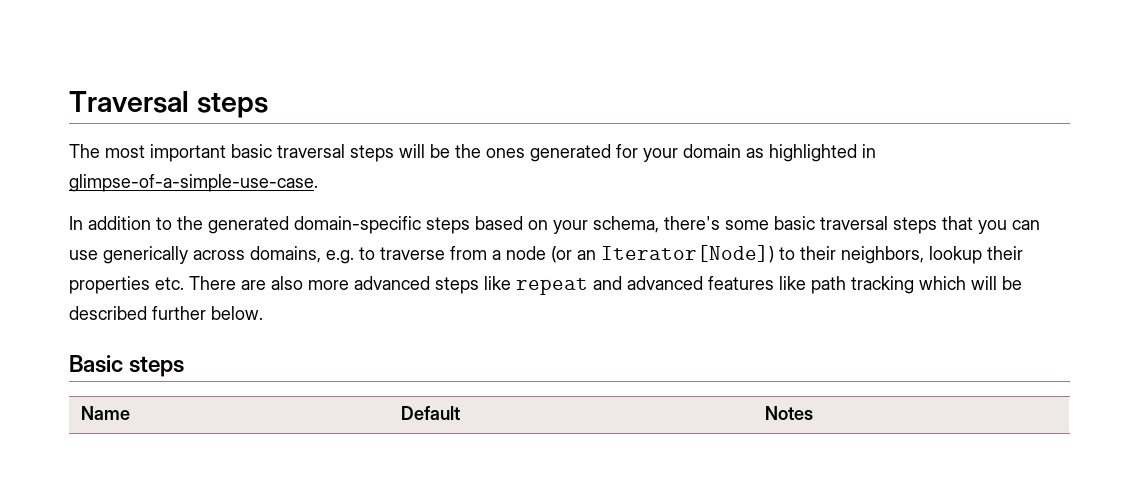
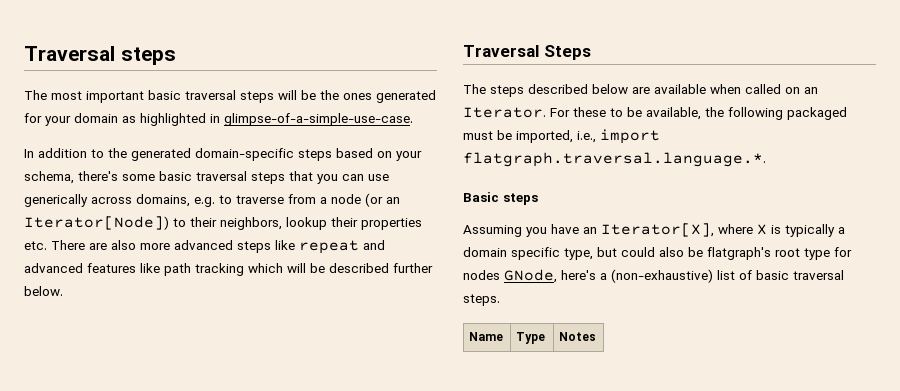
[69,355,185,377] Basic steps -> [463,45,591,60] [463,84,818,97] [463,107,847,120] [463,129,660,144] [463,152,766,167] [463,192,538,205] [463,223,845,237] [463,247,852,260] [463,269,844,283] [463,294,500,306] Traversal Steps // The steps described below are available when called on an Iterator. For these to be available, the following packaged must be imported, i.e., import flatgraph.traversal.language.*. // Basic steps // Assuming you have an Iterator[X], where X is typically a domain specific type, but could also be flatgraph's root type for nodes GNode, here's a (non-exhaustive) list of basic traversal steps.
[400,406,460,420] Default -> [516,332,546,344] Type

